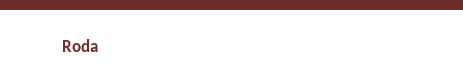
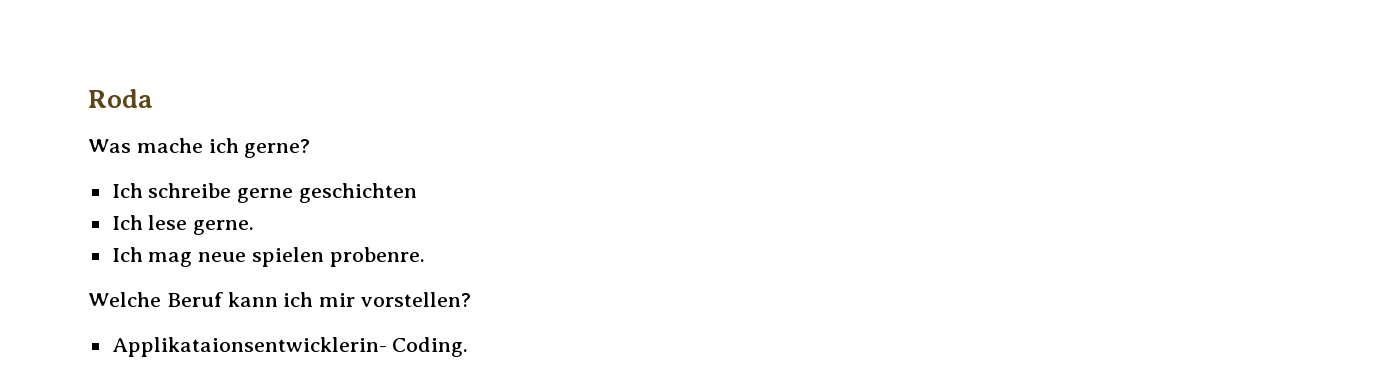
(98, 45) none -> [88,138,311,158] [111,183,418,203] [111,215,255,235] [111,247,425,267] [88,292,472,307] [111,337,469,357] // Was mache ich gerne? // Ich schreibe gerne geschichten // Ich lese gerne. // Ich mag neue spielen probenre. // Welche Beruf kann ich mir vorstellen? // Applikataionsentwicklerin- Coding.

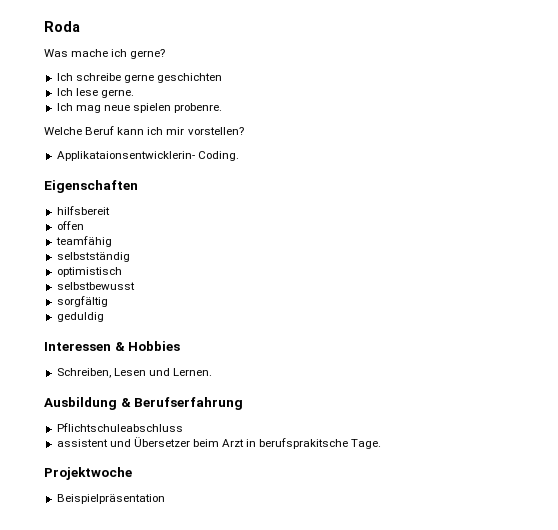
(469, 347) none -> [44,180,138,193] [56,206,110,215] [56,221,84,230] [55,236,112,247] [56,252,130,262] [56,267,122,277] [56,282,135,290] [56,296,108,307] [56,312,104,322] [44,341,181,351] [56,368,212,378] [44,397,244,410] [56,423,183,432] [56,437,382,449] [44,467,132,480] [56,494,165,504] // Eigenschaften // hilfsbereit // offen // teamfähig // selbstständig // optimistisch // selbstbewusst // sorgfältig // geduldig // Interessen & Hobbies // Schreiben, Lesen und Lernen. // Ausbildung & Berufserfahrung // Pflichtschuleabschluss // assistent und Übersetzer beim Arzt in berufsprakitsche Tage. // Projektwoche // Beispielpräsentation

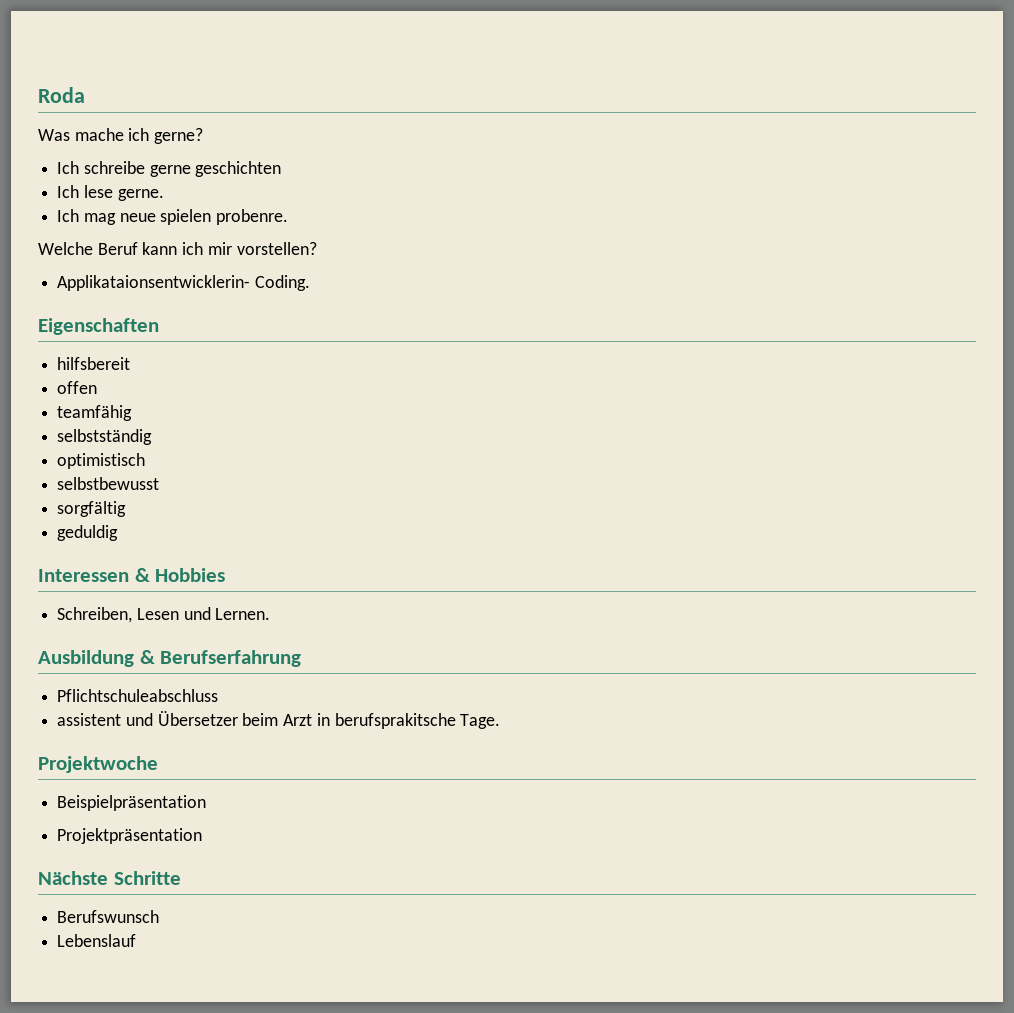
(165, 499) none -> [57,828,203,844] [38,871,181,885] [57,910,160,923] [57,934,137,947] // Projektpräsentation // Nächste Schritte // Berufswunsch // Lebenslauf

